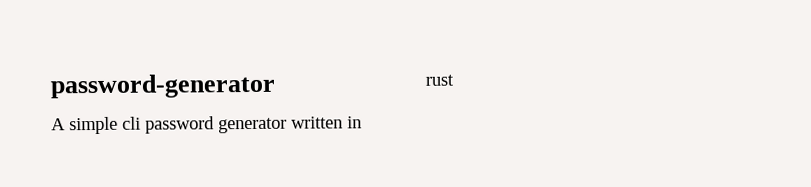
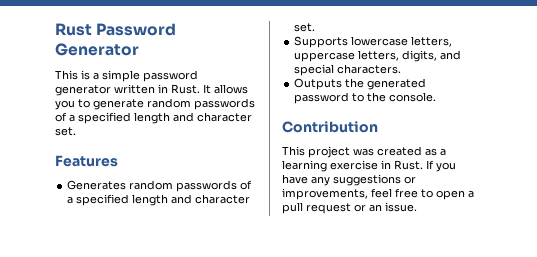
[50,73,276,99] [51,116,362,135] [425,74,454,86] password-generator // A simple cli password generator written in rust -> [55,23,177,36] [55,43,139,56] [55,70,198,82] [55,84,248,96] [55,98,255,110] [55,112,252,124] [55,127,76,136] [55,155,118,167] [67,180,253,192] [67,194,251,206] [294,23,316,32] [294,36,453,48] [294,50,462,62] [294,64,402,76] [294,78,427,90] [294,92,437,104] [282,121,378,133] [282,146,446,158] [282,160,456,172] [282,174,416,186] [282,188,474,200] [282,202,417,214] Rust Password Generator // This is a simple password generator written in Rust. It allows you to generate random passwords of a specified length and character set. // Features // Generates random passwords of a specified length and character set. // Supports lowercase letters, uppercase letters, digits, and special characters. // Outputs the generated password to the console. // Contribution // This project was created as a learning exercise in Rust. If you have any suggestions or improvements, feel free to open a pull request or an issue.

